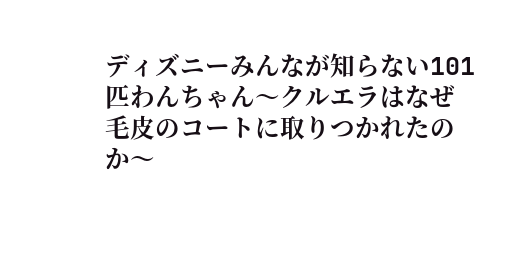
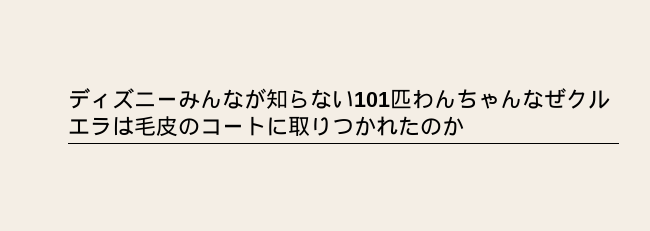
[255,94,280,106] ～ -> [522,88,566,109] なぜ
[405,85,455,108] なぜ -> (134, 126) none
[130,156,155,168] ～ -> (464, 126) none

